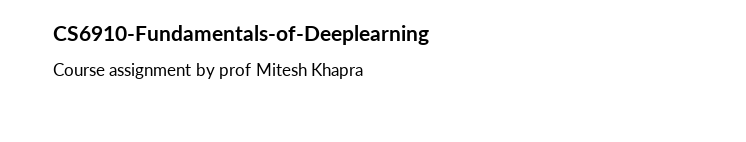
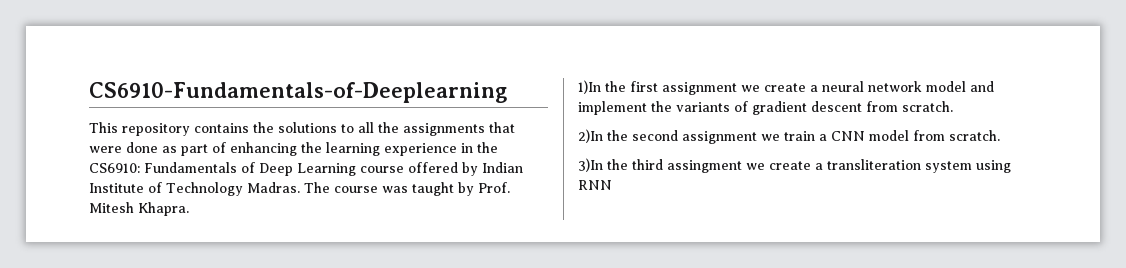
[53,63,364,79] Course assignment by prof Mitesh Khapra -> [89,122,515,136] [89,142,498,156] [89,162,523,176] [89,182,510,196] [89,202,189,216] [578,80,994,95] [578,101,953,115] [578,129,1000,144] [578,158,1011,173] [578,180,612,190] This repository contains the solutions to all the assignments that were done as part of enhancing the learning experience in the CS6910: Fundamentals of Deep Learning course offered by Indian Institute of Technology Madras. The course was taught by Prof. Mitesh Khapra. // 1)In the first assignment we create a neural network model and implement the variants of gradient descent from scratch. // 2)In the second assignment we train a CNN model from scratch. // 3)In the third assingment we create a transliteration system using RNN

